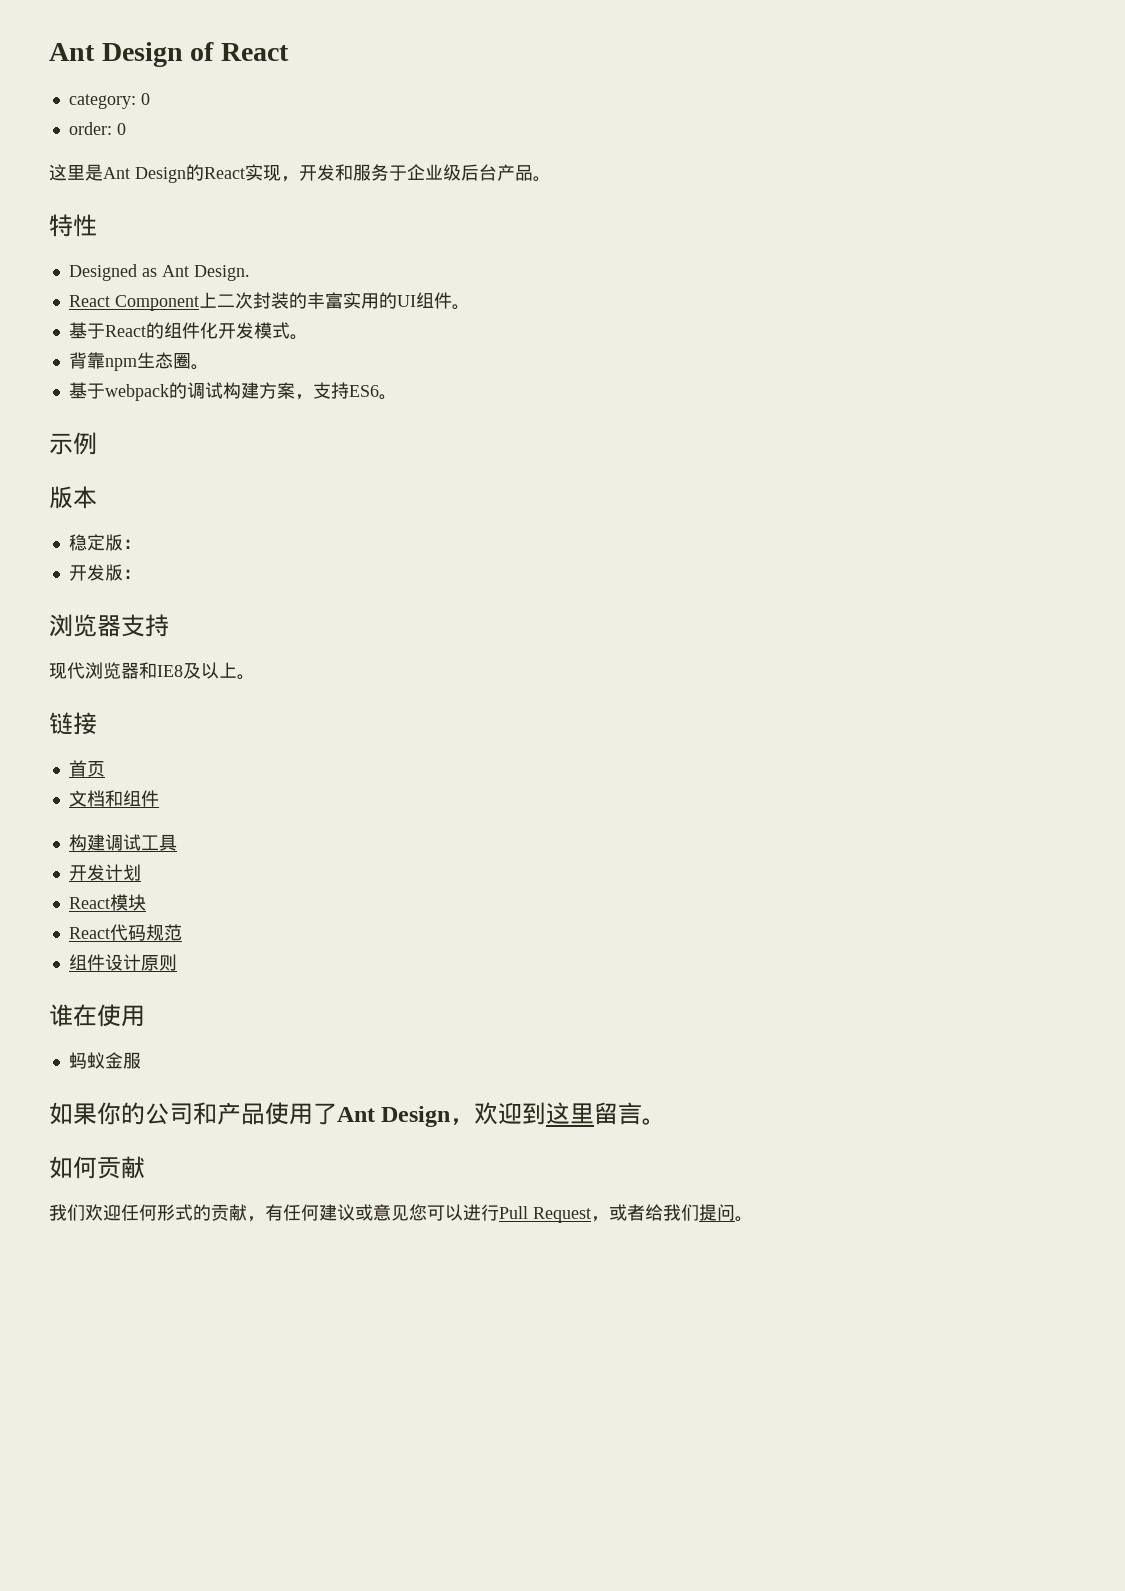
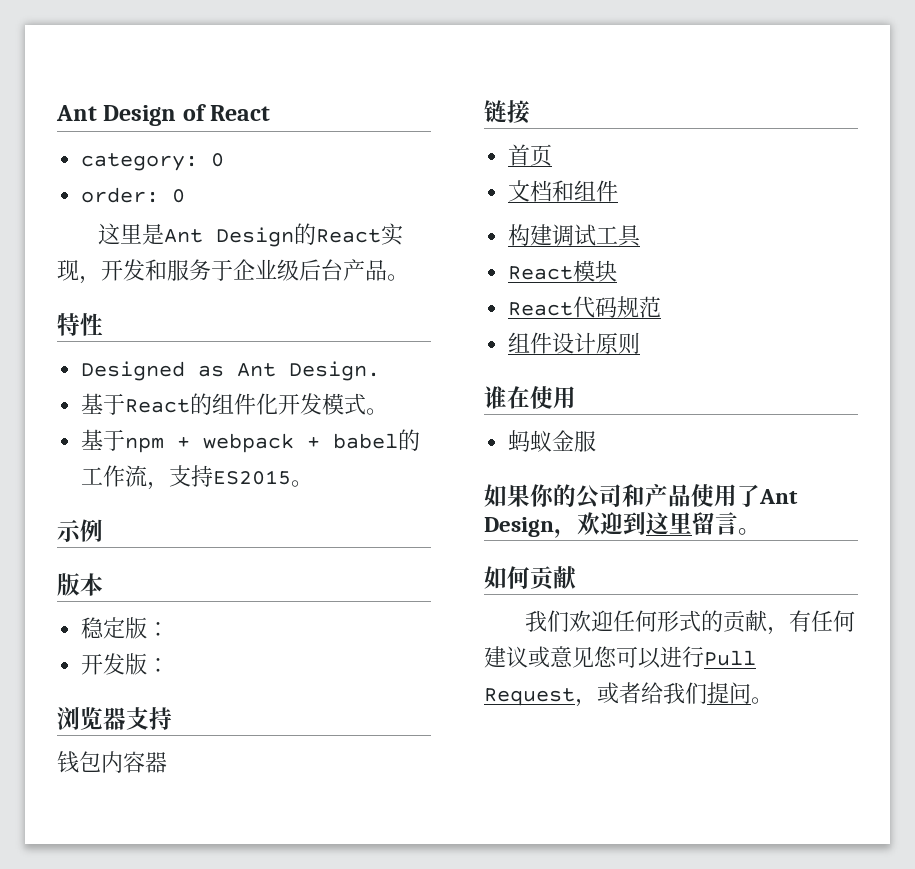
[68,292,470,311] // React Component上二次封装的丰富实用的UI组件。 -> (381, 371) none
[68,352,209,371] [68,382,379,401] 背靠npm生态圈。 // 基于webpack的调试构建方案，支持ES6 -> [81,429,421,453] [81,465,292,490] 基于npm + webpack + babel的工作流，支持ES2015
[49,662,255,680] 现代浏览器和IE8及以上。 -> [57,751,167,773] 钱包内容器
[68,864,141,881] // 开发计划 -> (642, 236) none

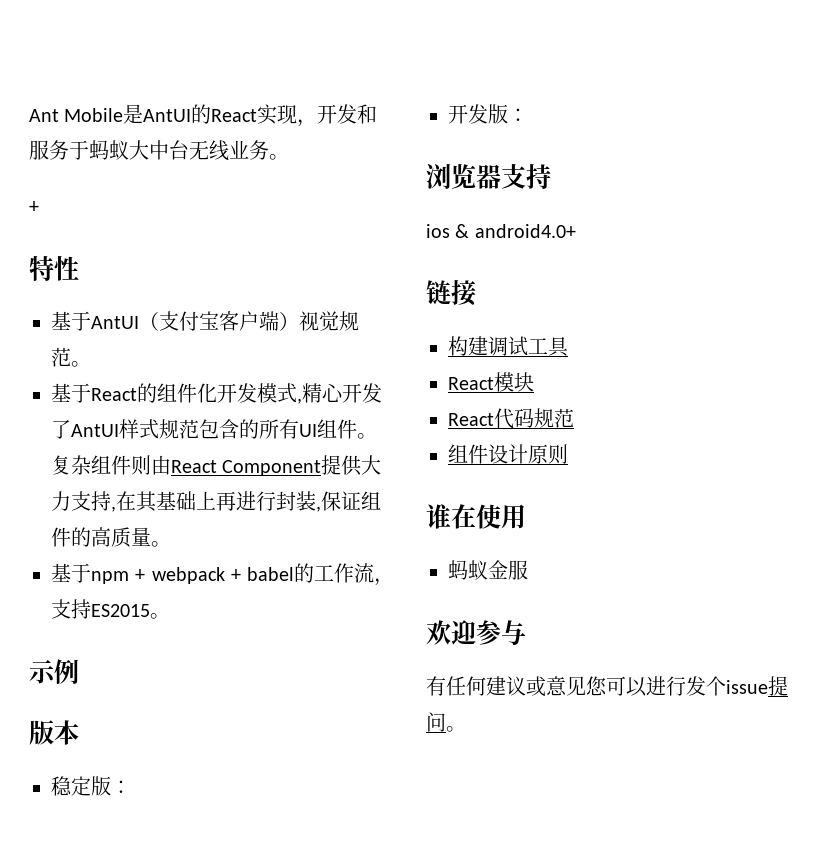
[56,104,271,126] [81,153,225,171] [81,187,186,203] [97,223,294,247] Ant Design of React // category: 0 // order: 0 // 这里是Ant Design -> [29,104,192,124] Ant Mobile是AntUI
[233,259,409,281] 企业级后台产品。 -> [89,140,289,161] [29,201,39,213] 蚂蚁大中台无线业务。 // +
[81,361,381,381] Designed as Ant Design. -> [51,311,359,331] [51,347,91,367] 基于AntUI（支付宝客户端）视觉规范。
(367, 404) none -> [297,383,382,404] [51,419,377,439] [51,455,382,476] [51,491,381,512] [51,527,151,547] ,精心开发了AntUI样式规范包含的所有UI组件。复杂组件则由React Component提供大力支持,在其基础上再进行封装,保证组件的高质量
[57,751,167,773] [484,100,530,124] [508,144,553,166] [508,180,619,202] 钱包内容器 // 链接 // 首页 // 文档和组件 -> [426,224,576,238] [426,280,476,306] ios & android4.0+ // 链接
[484,484,798,509] [484,512,761,538] [484,566,577,591] [524,610,789,635] 如果你的公司和产品使用了Ant Design，欢迎到这里留言。 // 如何贡献 // 我们欢迎任何形式的贡献， -> [426,620,526,645] 欢迎参与 //
[704,650,756,666] [484,682,707,707] Pull Request，或者给我们 -> [686,676,768,696] 发个issue

